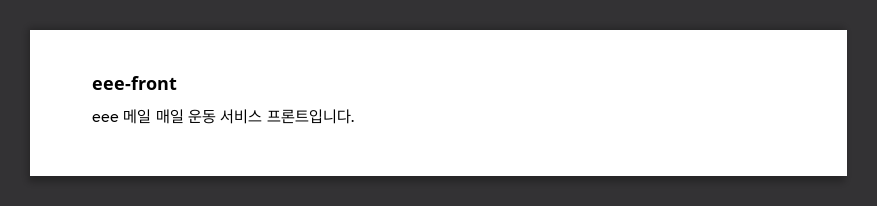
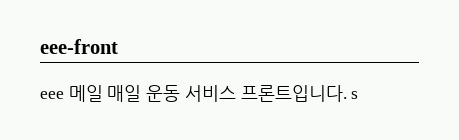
(354, 116) none -> [351,91,359,99] s

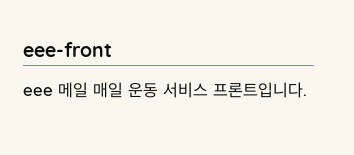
[351,91,359,99] s -> (307, 90) none

